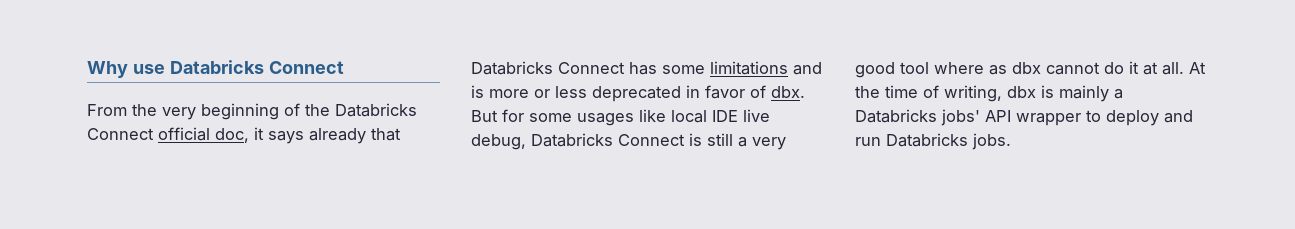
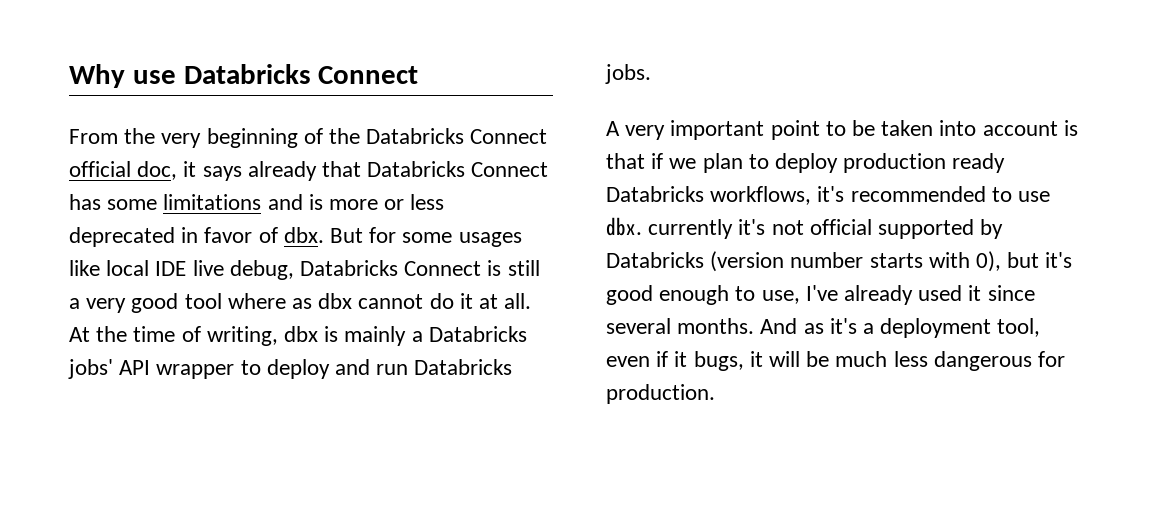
(1011, 141) none -> [606,120,1078,140] [606,153,1006,173] [606,186,1051,205] [606,217,1004,239] [606,251,1073,272] [606,285,1035,305] [606,318,1041,338] [606,351,1066,371] [606,384,715,404] // A very important point to be taken into account is that if we plan to deploy production ready Databricks workflows, it's recommended to use dbx. currently it's not official supported by Databricks (version number starts with 0), but it's good enough to use, I've already used it since several months. And as it's a deployment tool, even if it bugs, it will be much less dangerous for production.

